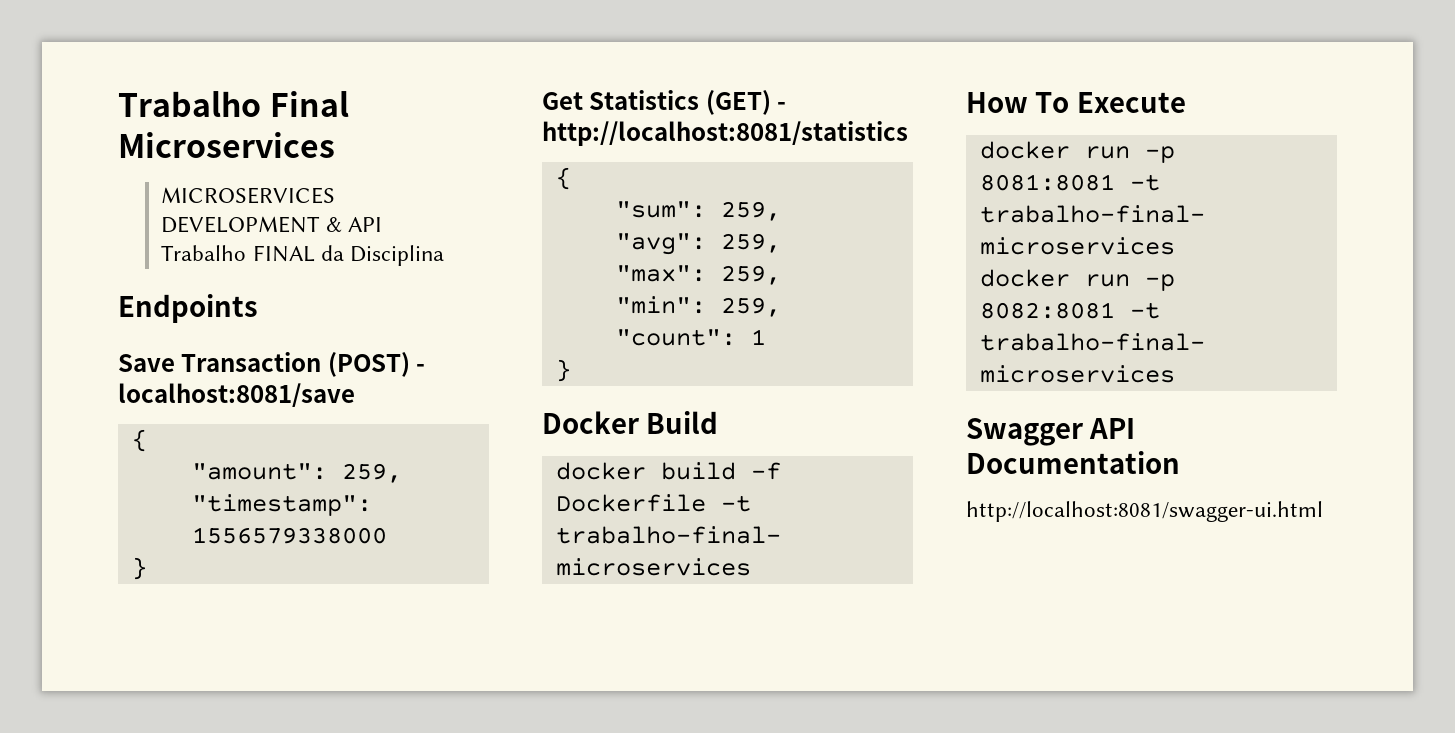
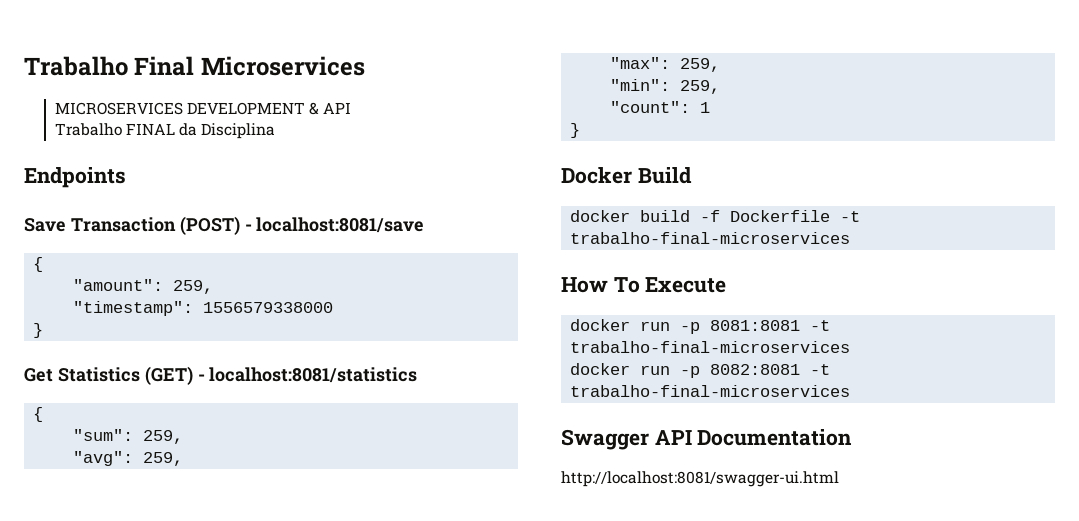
[542,121,908,146] http://localhost:8081/statistics -> [209,367,418,383] localhost:8081/statistics

